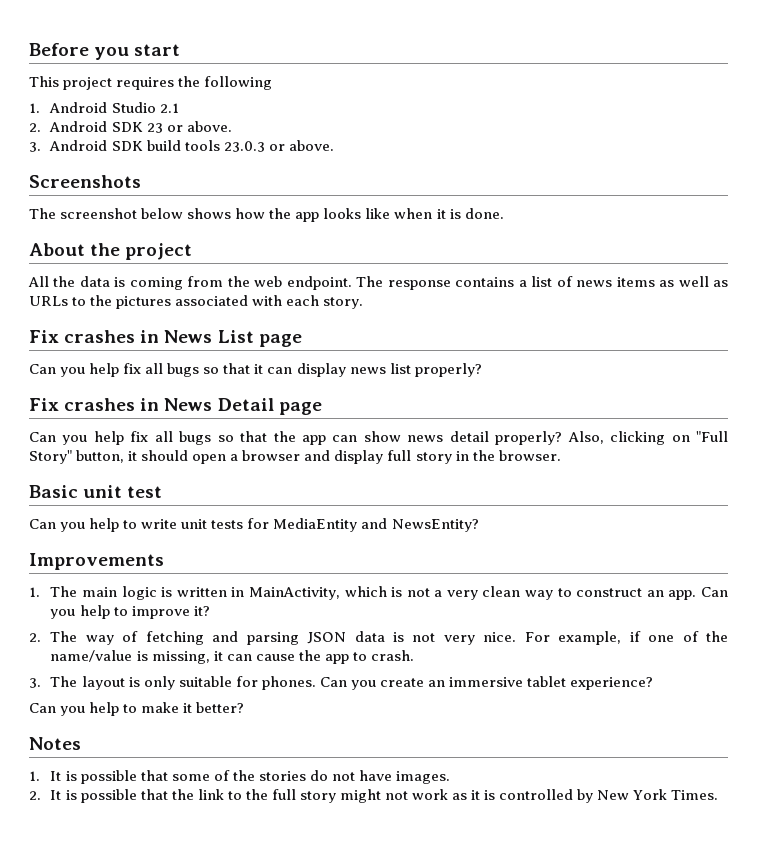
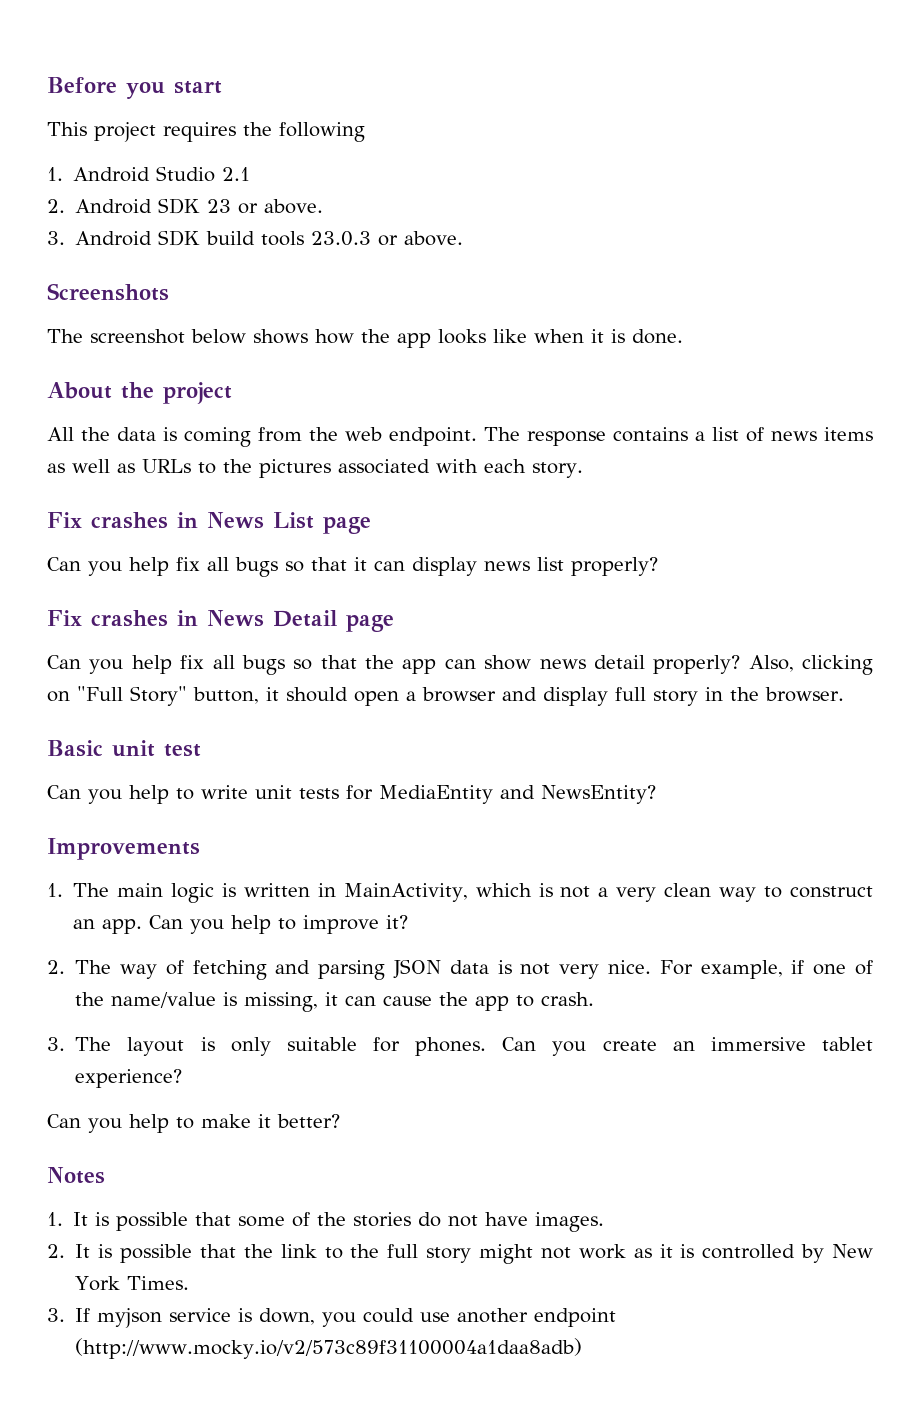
(719, 795) none -> [47,1308,617,1328] [75,1338,583,1359] // 3. If myjson service is down, you could use another endpoint (http://www.mocky.io/v2/573c89f31100004a1daa8adb)

